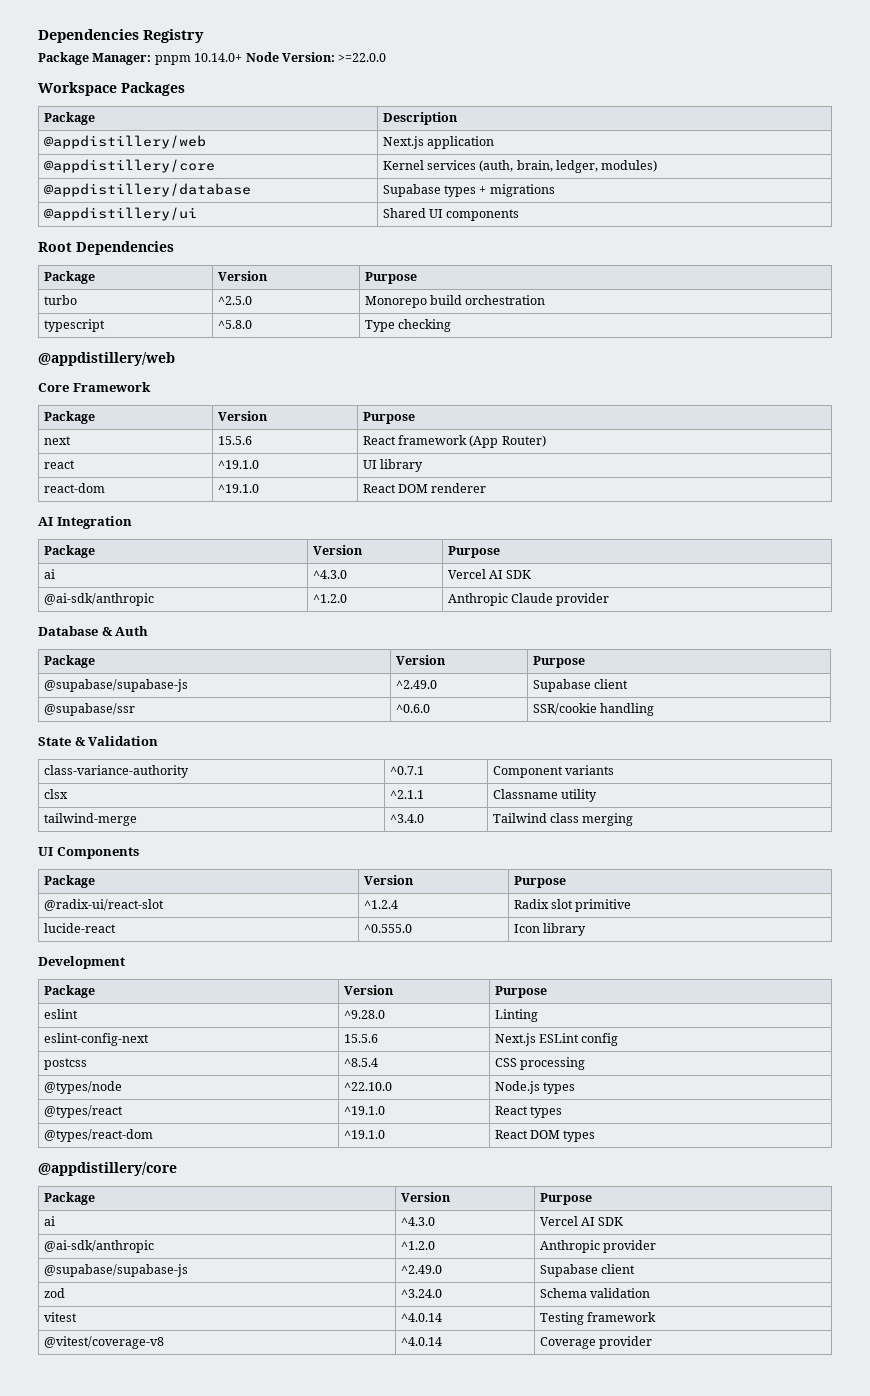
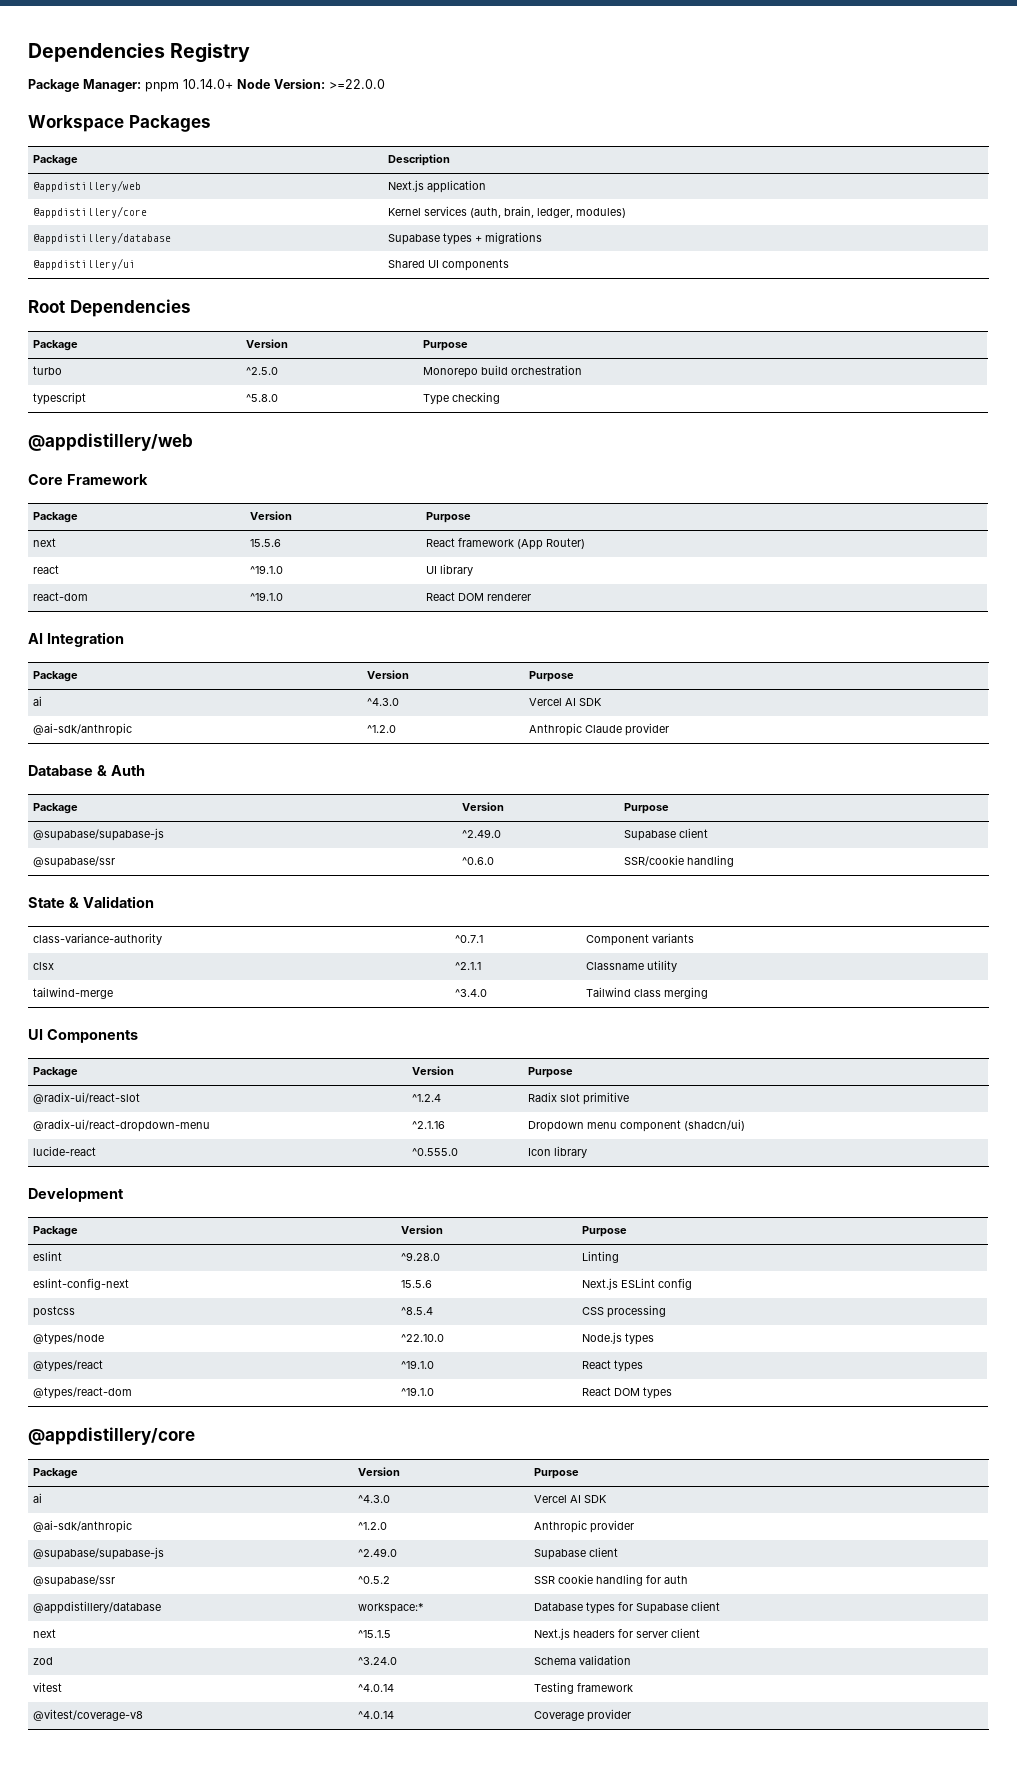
(632, 905) none -> [33,1119,211,1132] [412,1121,446,1129] [528,1119,746,1132] // @radix-ui/react-dropdown-menu | ^2.1.16 | Dropdown menu component (shadcn/ui)
(635, 1269) none -> [33,1575,116,1587] [358,1576,391,1584] [534,1574,689,1586] [33,1601,162,1614] [358,1603,425,1614] [534,1601,721,1614] [33,1629,57,1638] [358,1630,392,1638] [534,1628,701,1640] // @supabase/ssr | ^0.5.2 | SSR cookie handling for auth // @appdistillery/database | workspace:* | Database types for Supabase client // next | ^15.1.5 | Next.js headers for server client

